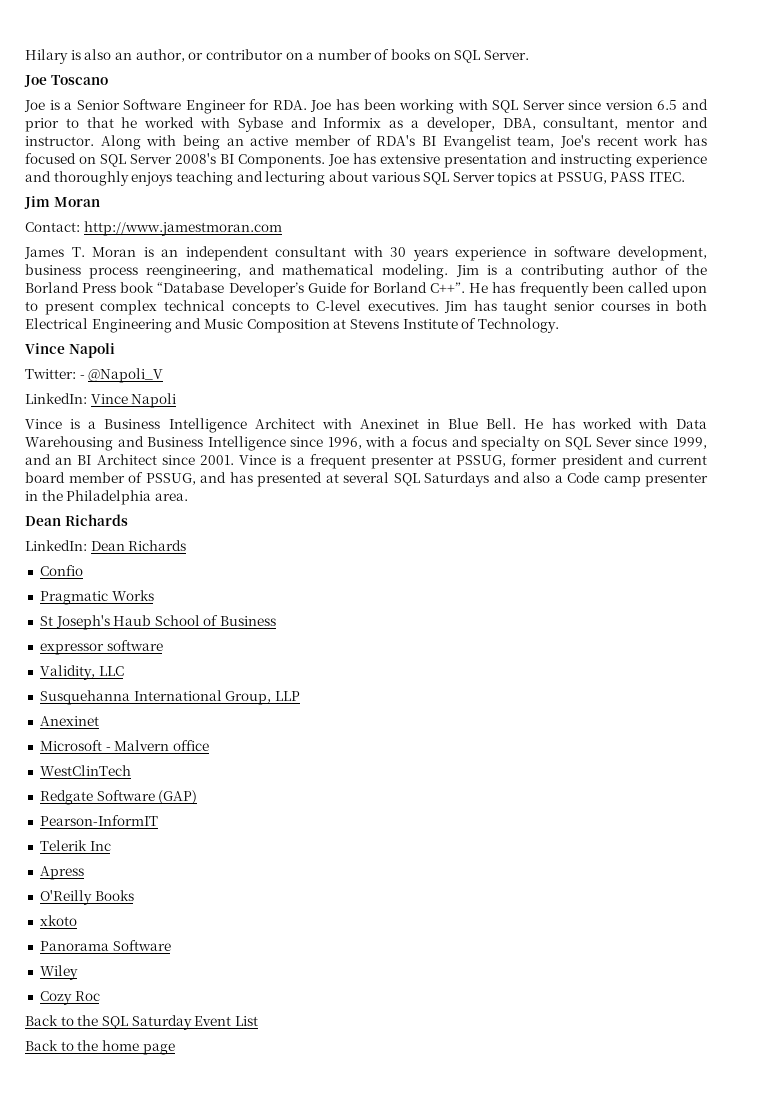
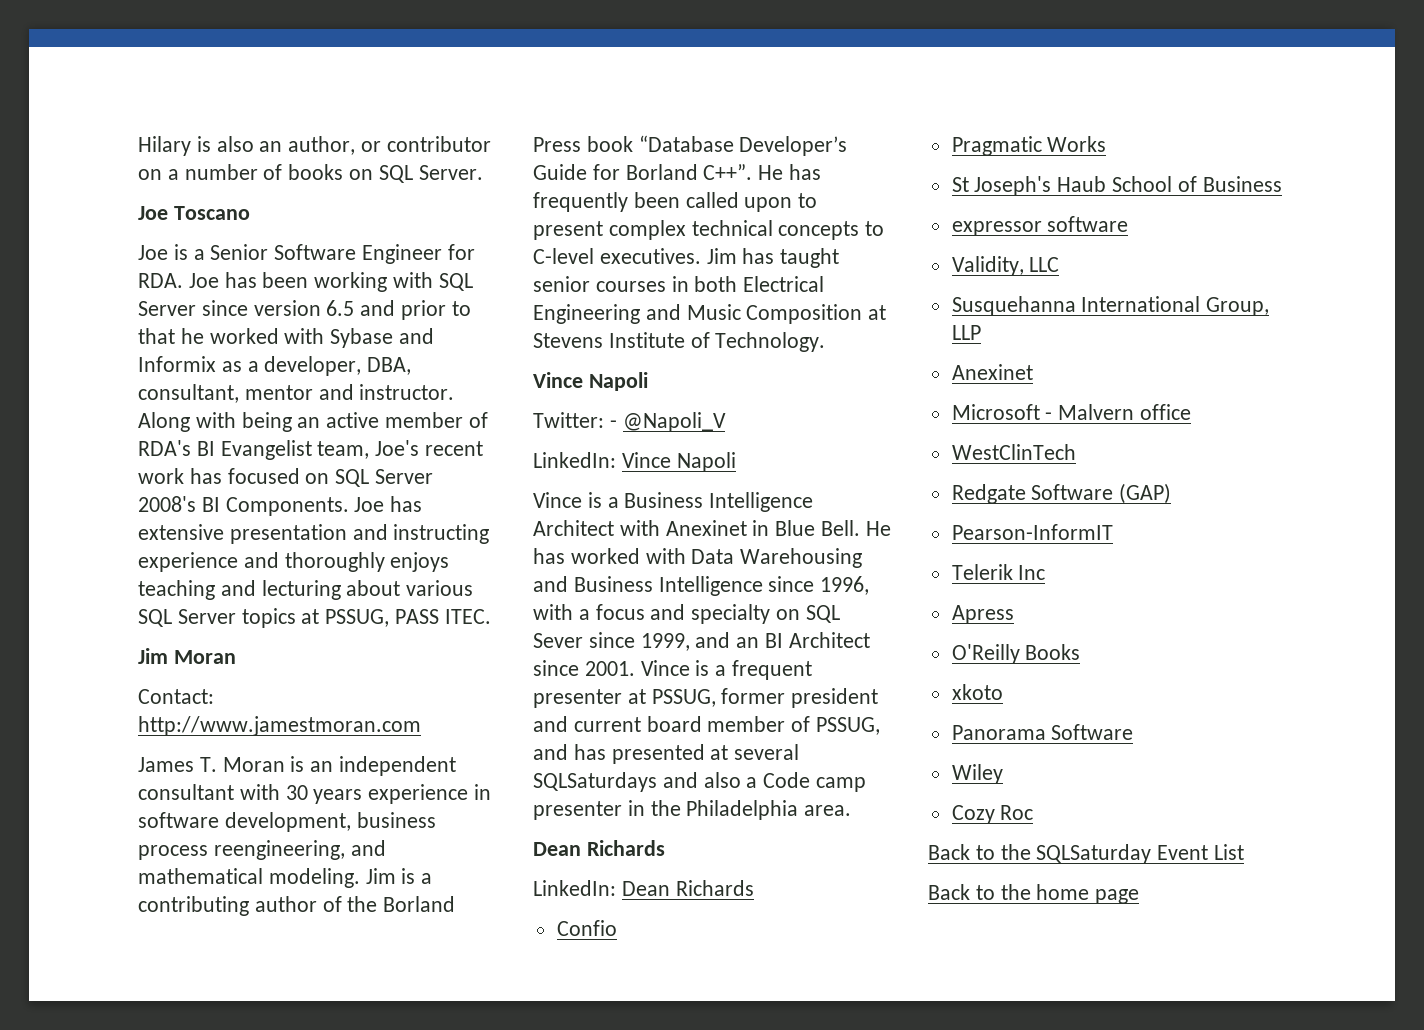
[393,472,489,487] SQL Saturdays -> [533,772,657,792] SQLSaturdays
[101,1015,192,1030] SQL Saturday -> [1036,844,1152,864] SQLSaturday

